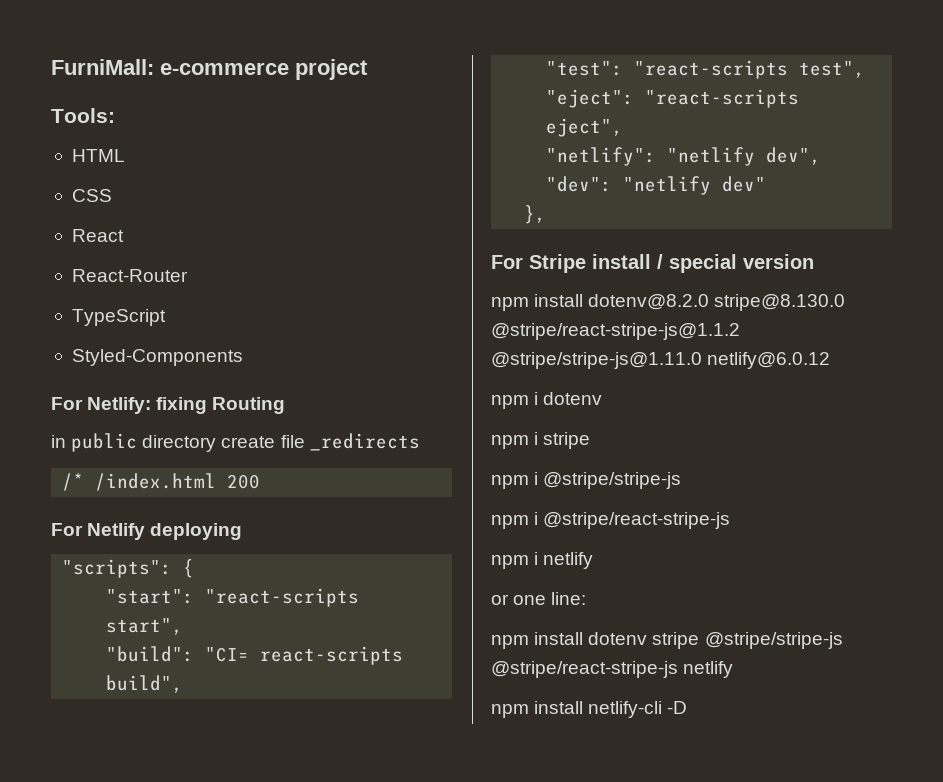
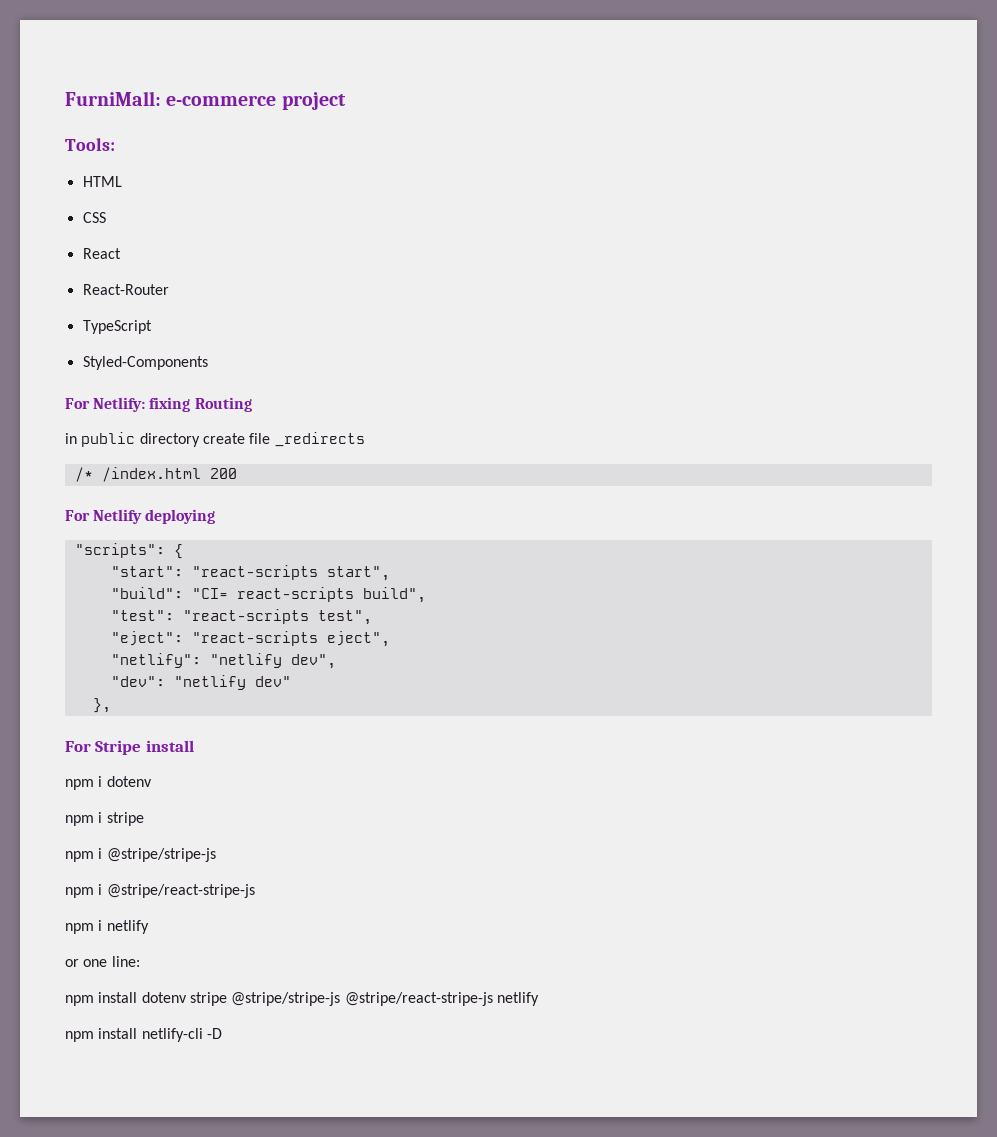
[657,254,814,273] [491,294,846,311] [491,323,740,340] [491,352,831,369] / special version // npm install dotenv@8.2.0 stripe@8.130.0 @stripe/react-stripe-js@1.1.2 @stripe/stripe-js@1.11.0 netlify@6.0.12 -> (194, 746) none

